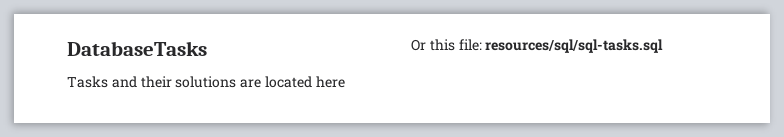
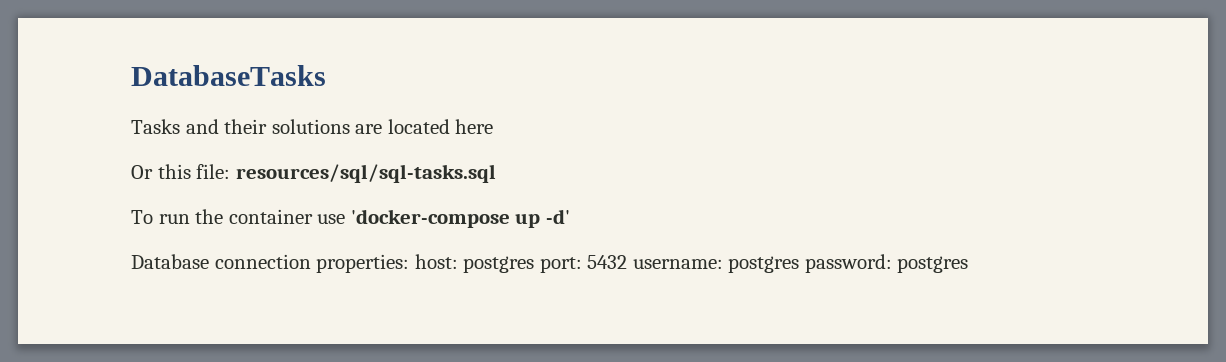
(664, 46) none -> [131,209,570,228] [131,254,969,273] // To run the container use 'docker-compose up -d' // Database connection properties: host: postgres port: 5432 username: postgres password: postgres

